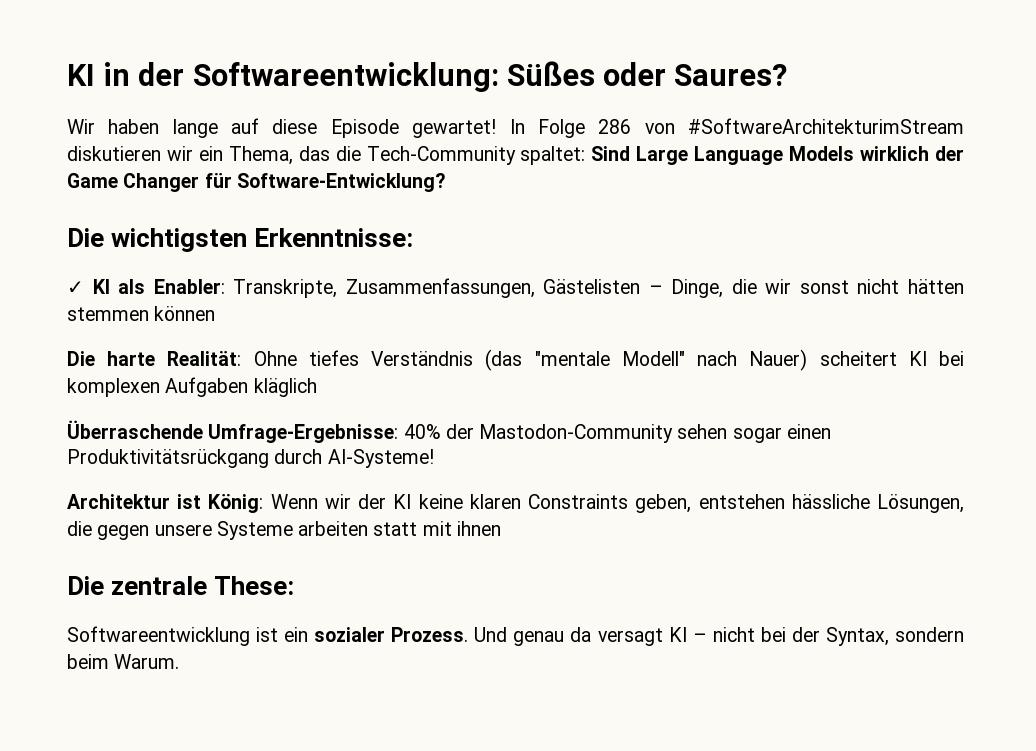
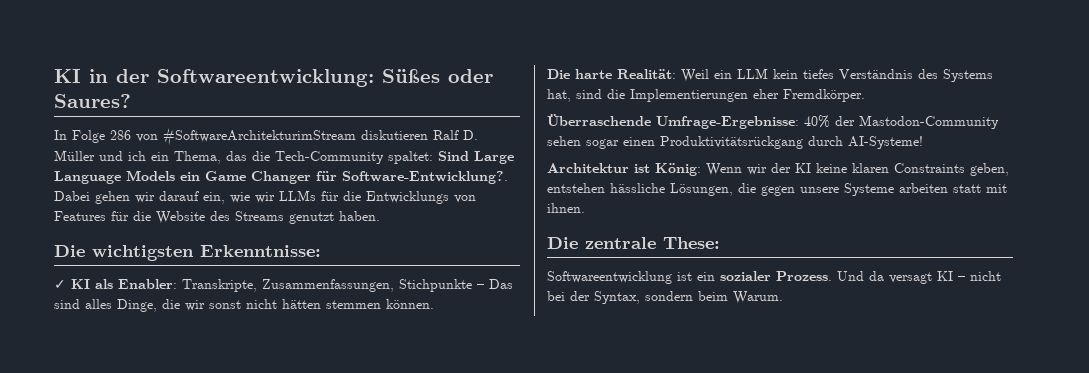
[67,118,497,138] Wir haben lange auf diese Episode gewartet! -> (131, 101) none
[166,146,193,161] wir -> [433,130,478,140] [54,150,146,161] Ralf D. Müller und ich
[860,146,964,161] wirklich der -> [180,172,200,181] ein
[236,173,445,192] Software-Entwicklung? -> [342,171,508,184] [54,190,476,204] [54,211,380,224] Software-Entwicklung?. Dabei gehen wir darauf ein, wie wir LLMs für die Entwicklungs von Features für die Website des Streams genutzt haben.
[543,279,663,294] Gästelisten – -> [399,279,513,292] [54,299,112,309] Stichpunkte – Das sind alles
[154,306,216,321] können -> [386,299,434,309] können.
[253,349,965,371] [67,377,317,397] Ohne tiefes Verständnis (das "mentale Modell" nach Nauer) scheitert KI bei komplexen Aufgaben kläglich -> [681,68,993,82] [547,89,865,102] Weil ein LLM kein tiefes Verständnis des Systems hat, sind die Implementierungen eher Fremdkörper.
[456,521,501,536] ihnen -> [547,203,585,213] ihnen.
[513,631,565,646] genau -> (864, 276) none

